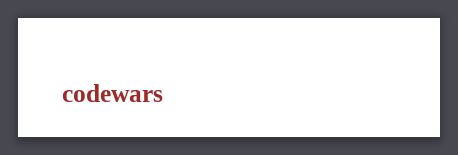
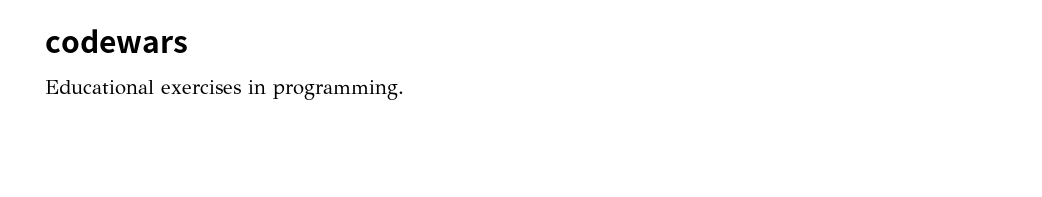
(163, 93) none -> [45,80,404,100] // Educational exercises in programming.

